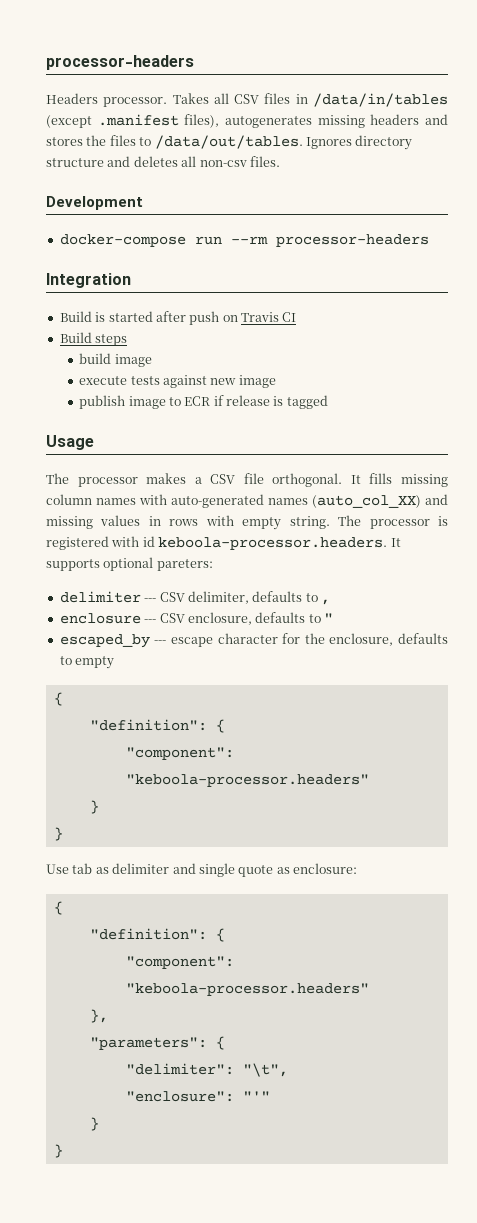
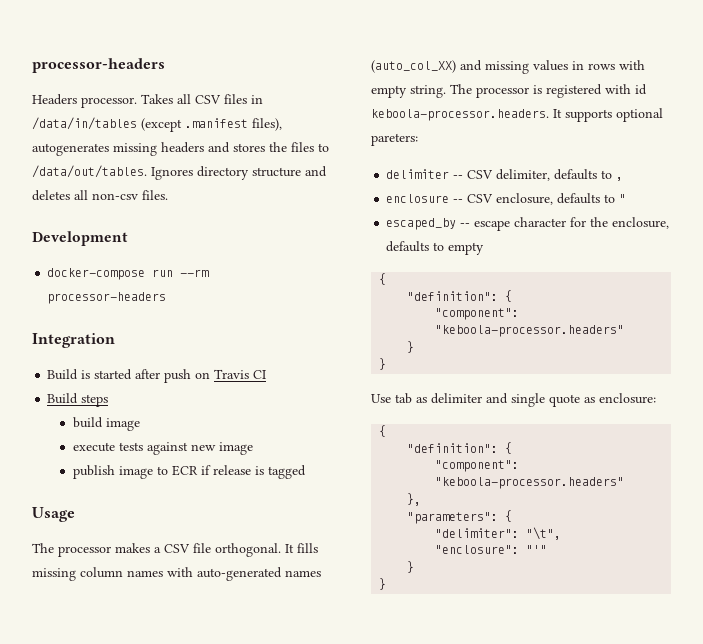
[144,598,157,602] --- -> [453,175,464,179] --
[144,619,157,623] --- -> [453,199,464,203] --
[154,640,167,644] --- -> [460,223,471,227] --

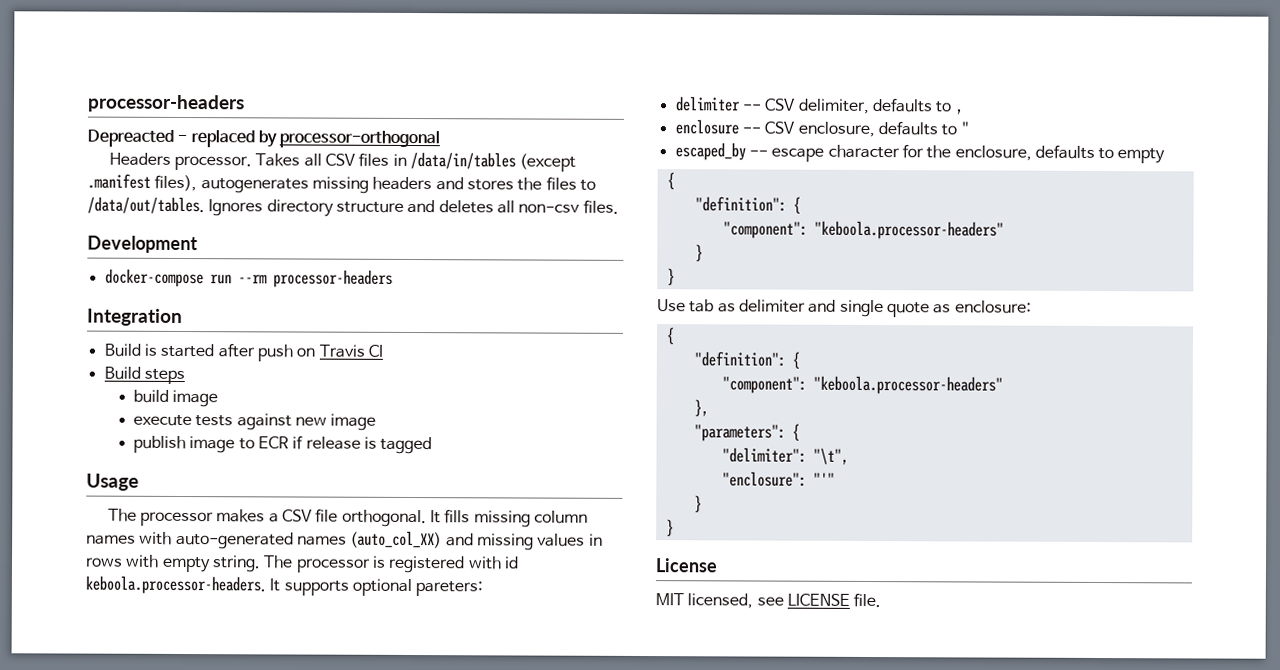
[32,58,165,73] processor-headers -> [87,94,245,113] [87,129,441,149] processor-headers // Depreacted - replaced by processor-orthogonal
[371,109,549,121] keboola-processor.headers. -> [85,575,266,595] keboola.processor-headers.
[435,325,625,337] "keboola-processor.headers" -> [813,220,1004,240] "keboola.processor-headers"
[435,477,625,489] "keboola-processor.headers" -> [812,375,1003,395] "keboola.processor-headers"
(387, 584) none -> [655,558,718,573] [655,592,882,609] // License // MIT licensed, see LICENSE file.

